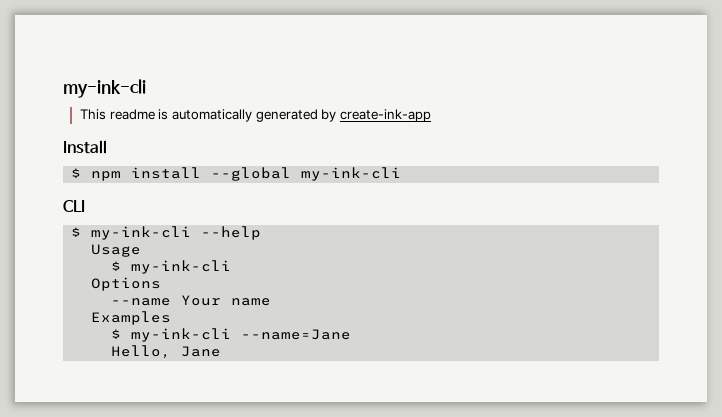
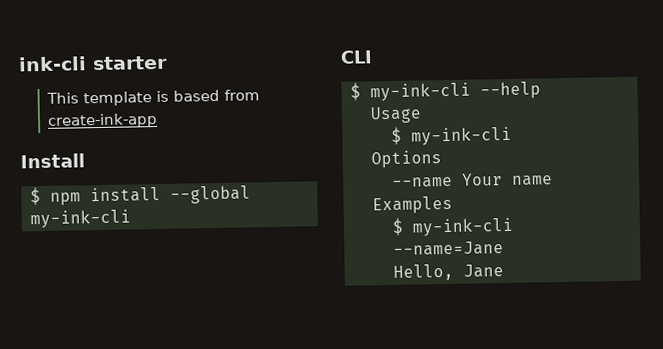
[63,79,146,98] my-ink-cli -> [18,55,168,72] ink-cli starter
[109,109,337,122] readme is automatically generated by -> [83,89,261,107] template is based from

